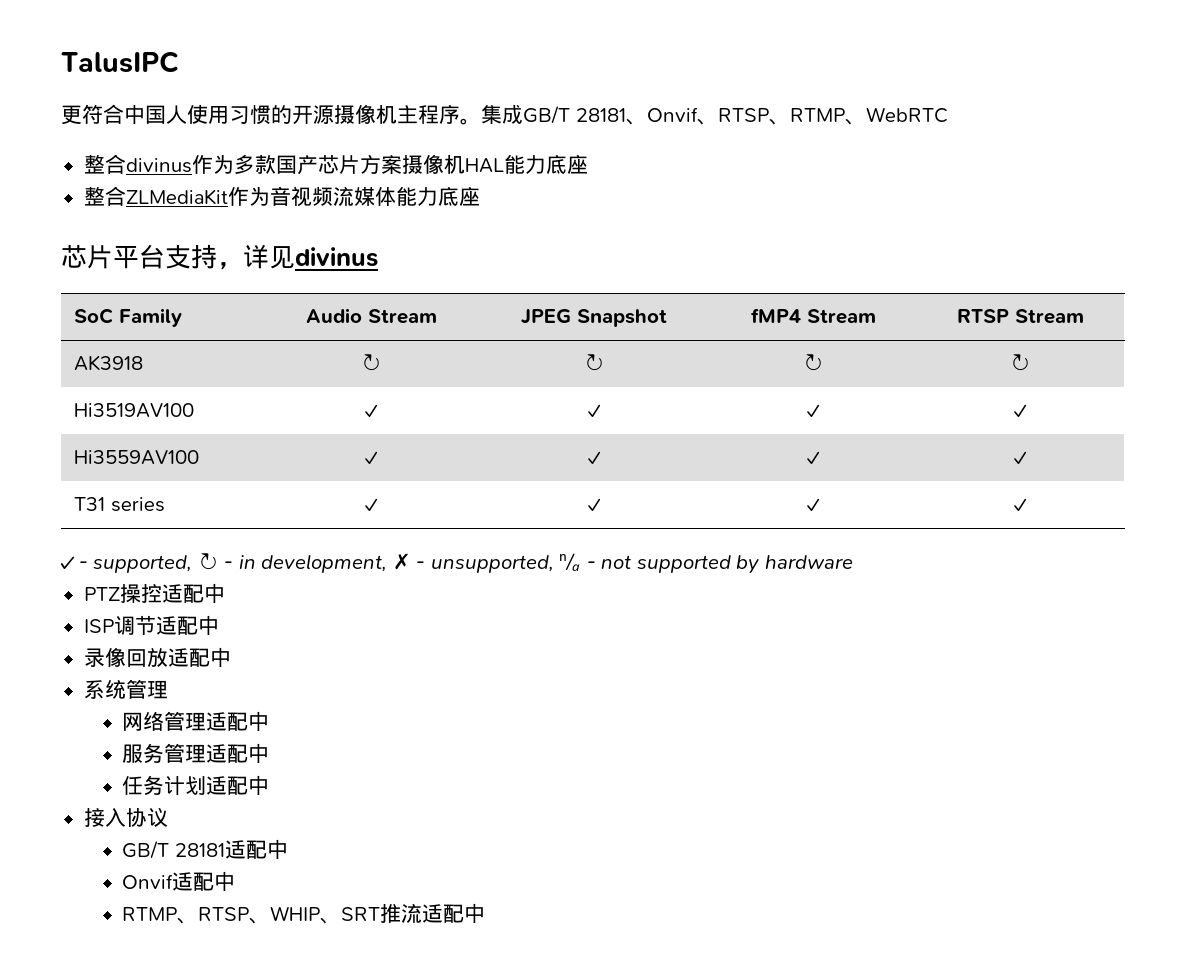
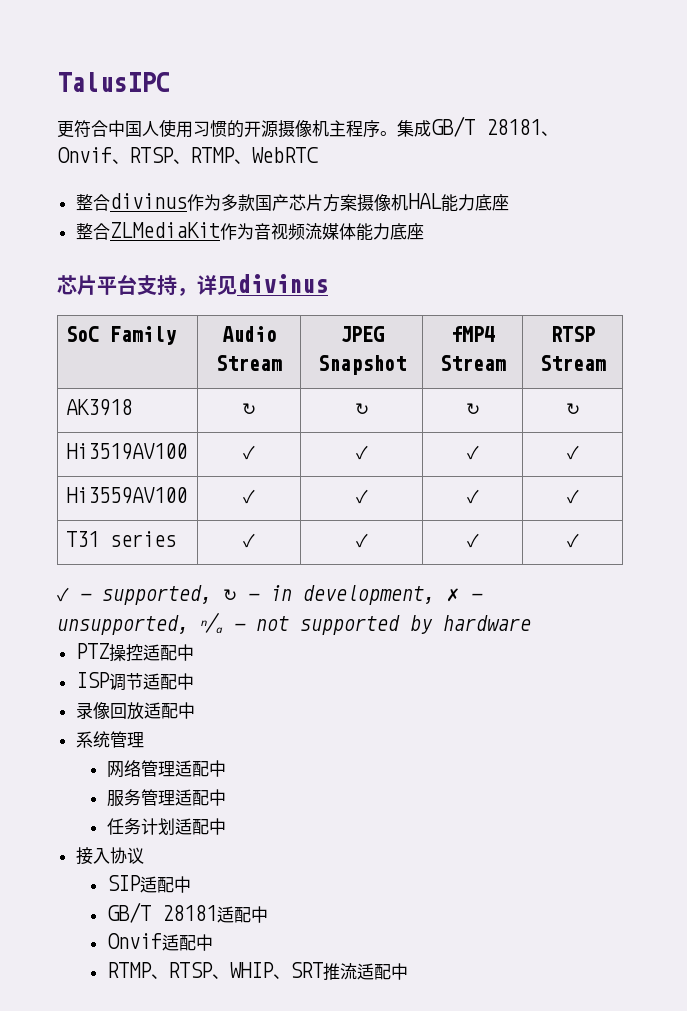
(168, 817) none -> [106,875,191,893] // SIP适配中

